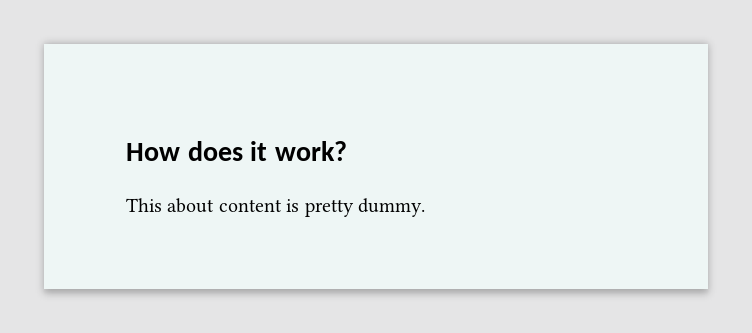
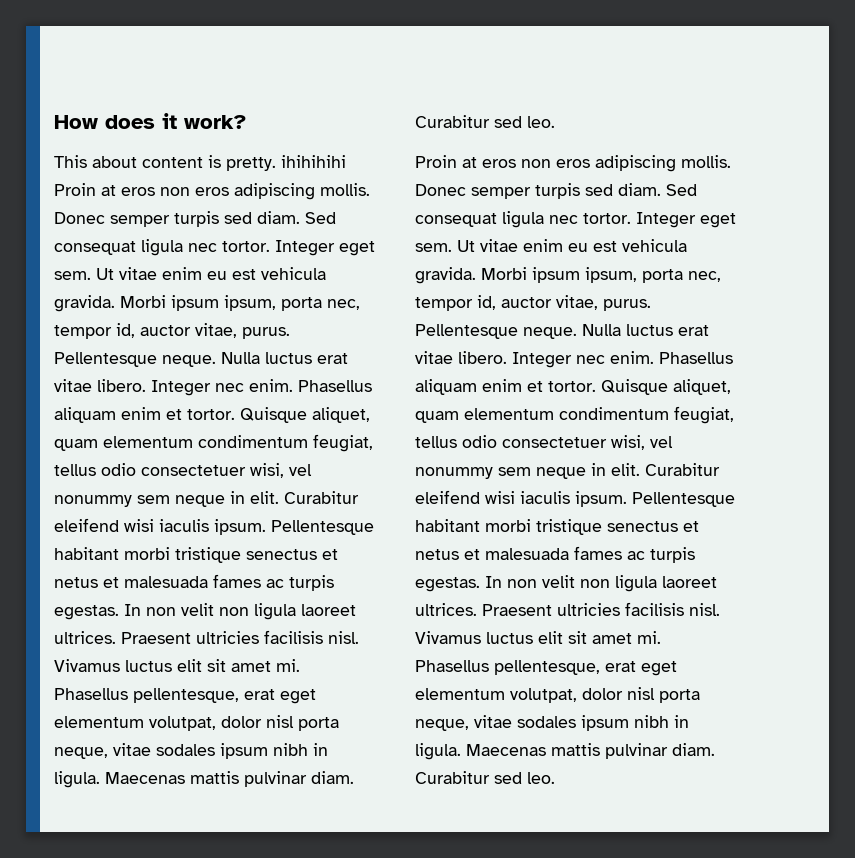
[304,198,425,217] pretty dummy. -> [226,155,346,171] [54,183,370,200] [54,211,336,227] [54,239,375,256] [54,267,326,280] [54,295,360,312] [54,323,290,339] [54,352,348,367] [54,379,372,396] [54,407,370,423] [54,434,373,452] [54,463,312,478] [54,491,359,507] [54,518,374,535] [54,547,338,563] [54,574,334,591] [54,603,356,620] [54,630,359,644] [54,659,300,672] [54,688,316,704] [54,715,339,731] [54,743,328,759] [54,771,354,788] [415,115,555,128] [415,155,731,172] [415,183,697,199] [415,211,736,228] [415,239,687,252] [415,267,721,284] [415,295,651,311] [415,324,709,339] [415,351,733,368] [415,379,731,395] [415,406,734,424] [415,435,673,450] [415,463,720,479] [415,490,735,507] [415,519,699,535] [415,546,695,563] [415,575,717,592] [415,602,720,616] [415,631,661,644] [415,660,677,676] [415,687,700,703] [415,715,689,731] [415,743,715,760] [415,771,555,784] pretty. ihihihihi Proin at eros non eros adipiscing mollis. Donec semper turpis sed diam. Sed consequat ligula nec tortor. Integer eget sem. Ut vitae enim eu est vehicula gravida. Morbi ipsum ipsum, porta nec, tempor id, auctor vitae, purus. Pellentesque neque. Nulla luctus erat vitae libero. Integer nec enim. Phasellus aliquam enim et tortor. Quisque aliquet, quam elementum condimentum feugiat, tellus odio consectetuer wisi, vel nonummy sem neque in elit. Curabitur eleifend wisi iaculis ipsum. Pellentesque habitant morbi tristique senectus et netus et malesuada fames ac turpis egestas. In non velit non ligula laoreet ultrices. Praesent ultricies facilisis nisl. Vivamus luctus elit sit amet mi. Phasellus pellentesque, erat eget elementum volutpat, dolor nisl porta neque, vitae sodales ipsum nibh in ligula. Maecenas mattis pulvinar diam. Curabitur sed leo. // Proin at eros non eros adipiscing mollis. Donec semper turpis sed diam. Sed consequat ligula nec tortor. Integer eget sem. Ut vitae enim eu est vehicula gravida. Morbi ipsum ipsum, porta nec, tempor id, auctor vitae, purus. Pellentesque neque. Nulla luctus erat vitae libero. Integer nec enim. Phasellus aliquam enim et tortor. Quisque aliquet, quam elementum condimentum feugiat, tellus odio consectetuer wisi, vel nonummy sem neque in elit. Curabitur eleifend wisi iaculis ipsum. Pellentesque habitant morbi tristique senectus et netus et malesuada fames ac turpis egestas. In non velit non ligula laoreet ultrices. Praesent ultricies facilisis nisl. Vivamus luctus elit sit amet mi. Phasellus pellentesque, erat eget elementum volutpat, dolor nisl porta neque, vitae sodales ipsum nibh in ligula. Maecenas mattis pulvinar diam. Curabitur sed leo.

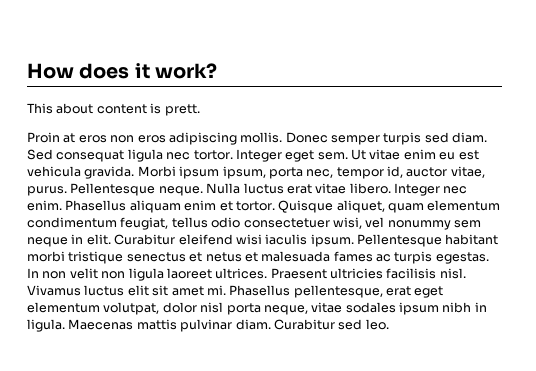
[226,155,346,171] [54,183,370,200] [54,211,336,227] [54,239,375,256] [54,267,326,280] [54,295,360,312] [54,323,290,339] [54,352,348,367] [54,379,372,396] [54,407,370,423] [54,434,373,452] [54,463,312,478] [54,491,359,507] [54,518,374,535] [54,547,338,563] [54,574,334,591] [54,603,356,620] [54,630,359,644] [54,659,300,672] [54,688,316,704] [54,715,339,731] [54,743,328,759] [54,771,354,788] [415,115,555,128] pretty. ihihihihi Proin at eros non eros adipiscing mollis. Donec semper turpis sed diam. Sed consequat ligula nec tortor. Integer eget sem. Ut vitae enim eu est vehicula gravida. Morbi ipsum ipsum, porta nec, tempor id, auctor vitae, purus. Pellentesque neque. Nulla luctus erat vitae libero. Integer nec enim. Phasellus aliquam enim et tortor. Quisque aliquet, quam elementum condimentum feugiat, tellus odio consectetuer wisi, vel nonummy sem neque in elit. Curabitur eleifend wisi iaculis ipsum. Pellentesque habitant morbi tristique senectus et netus et malesuada fames ac turpis egestas. In non velit non ligula laoreet ultrices. Praesent ultricies facilisis nisl. Vivamus luctus elit sit amet mi. Phasellus pellentesque, erat eget elementum volutpat, dolor nisl porta neque, vitae sodales ipsum nibh in ligula. Maecenas mattis pulvinar diam. Curabitur sed leo. -> [164,104,200,116] prett.

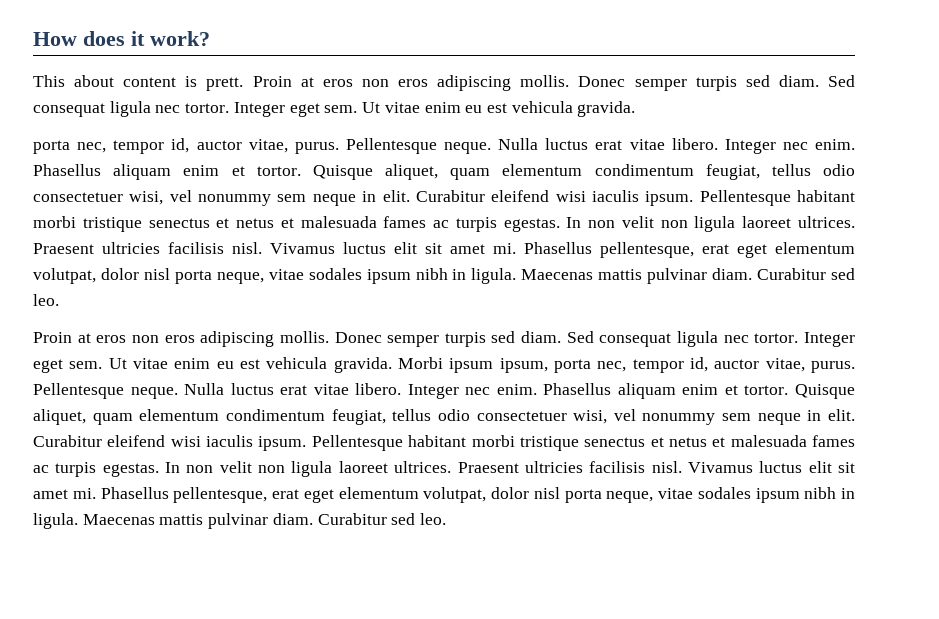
(200, 110) none -> [252,75,856,91] [33,101,636,117] [33,138,855,154] [33,164,855,180] [33,190,855,206] [33,216,855,232] [33,242,855,258] [33,268,855,284] [33,294,59,306] Proin at eros non eros adipiscing mollis. Donec semper turpis sed diam. Sed consequat ligula nec tortor. Integer eget sem. Ut vitae enim eu est vehicula gravida. // porta nec, tempor id, auctor vitae, purus. Pellentesque neque. Nulla luctus erat vitae libero. Integer nec enim. Phasellus aliquam enim et tortor. Quisque aliquet, quam elementum condimentum feugiat, tellus odio consectetuer wisi, vel nonummy sem neque in elit. Curabitur eleifend wisi iaculis ipsum. Pellentesque habitant morbi tristique senectus et netus et malesuada fames ac turpis egestas. In non velit non ligula laoreet ultrices. Praesent ultricies facilisis nisl. Vivamus luctus elit sit amet mi. Phasellus pellentesque, erat eget elementum volutpat, dolor nisl porta neque, vitae sodales ipsum nibh in ligula. Maecenas mattis pulvinar diam. Curabitur sed leo.

